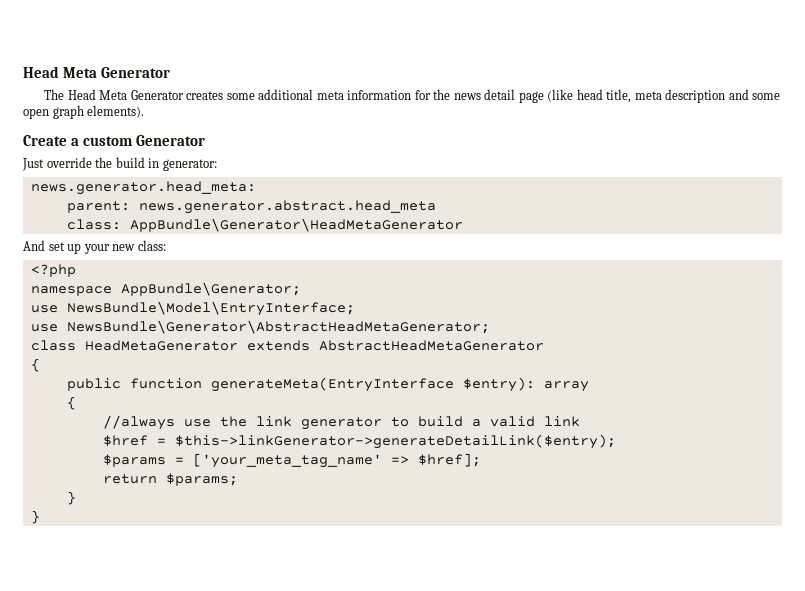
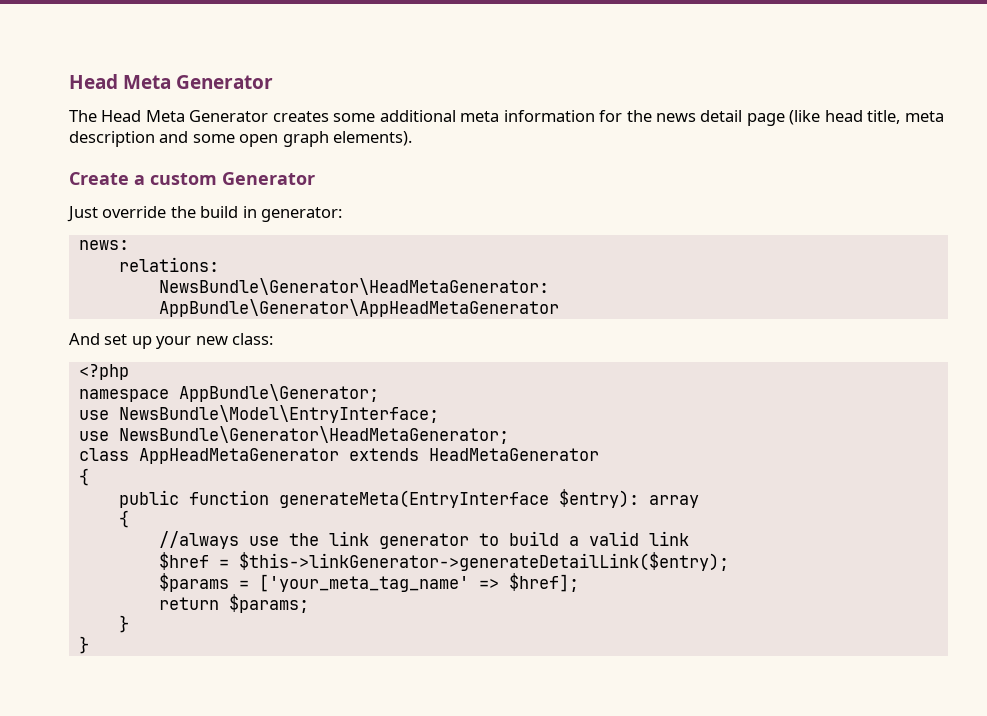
[30,181,256,195] [66,200,436,214] [66,218,463,232] news.generator.head_meta: // parent: news.generator.abstract.head_meta // class: AppBundle\Generator\HeadMetaGenerator -> [78,240,129,250] [118,257,219,272] [158,278,549,295] [158,299,559,317] news: // relations: // NewsBundle\Generator\HeadMetaGenerator: AppBundle\Generator\AppHeadMetaGenerator
[66,320,490,334] NewsBundle\Generator\AbstractHeadMetaGenerator; -> [118,426,509,444] NewsBundle\Generator\HeadMetaGenerator;
(76, 345) none -> [138,448,419,464] AppHeadMetaGenerator extends
[246,340,544,351] extends AbstractHeadMetaGenerator -> (599, 454) none

